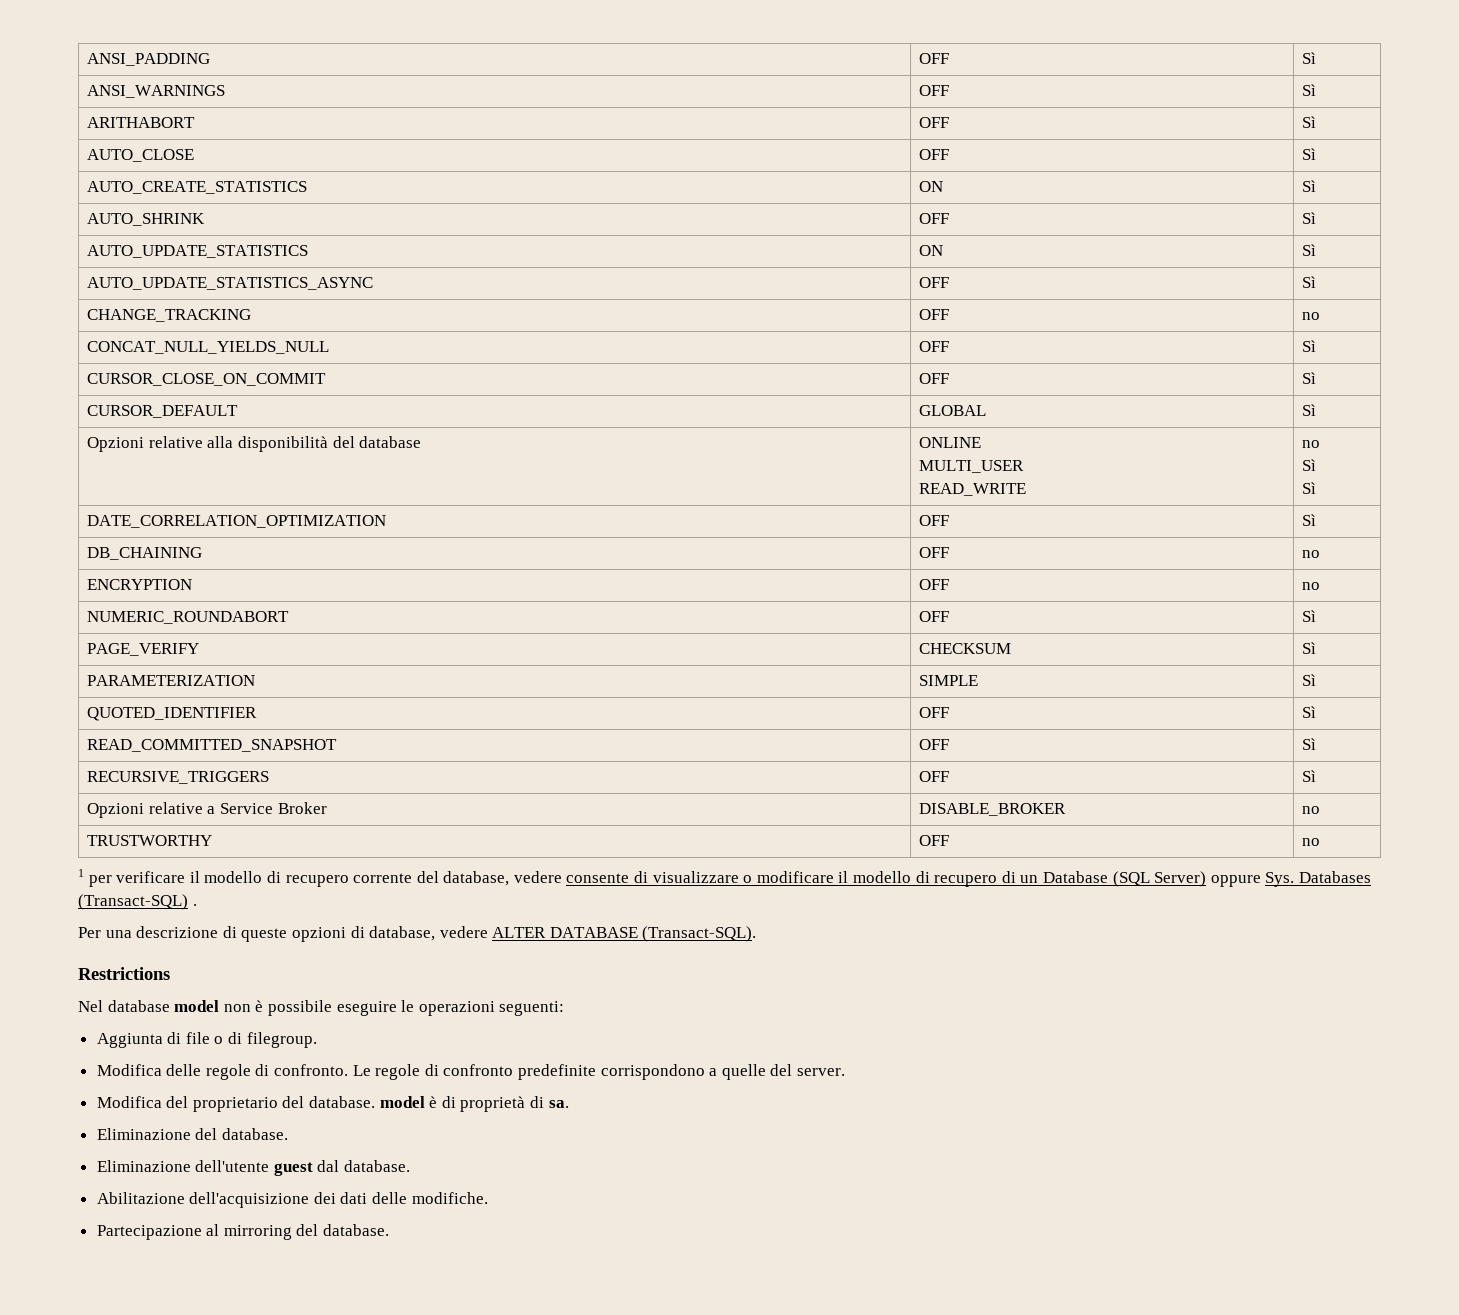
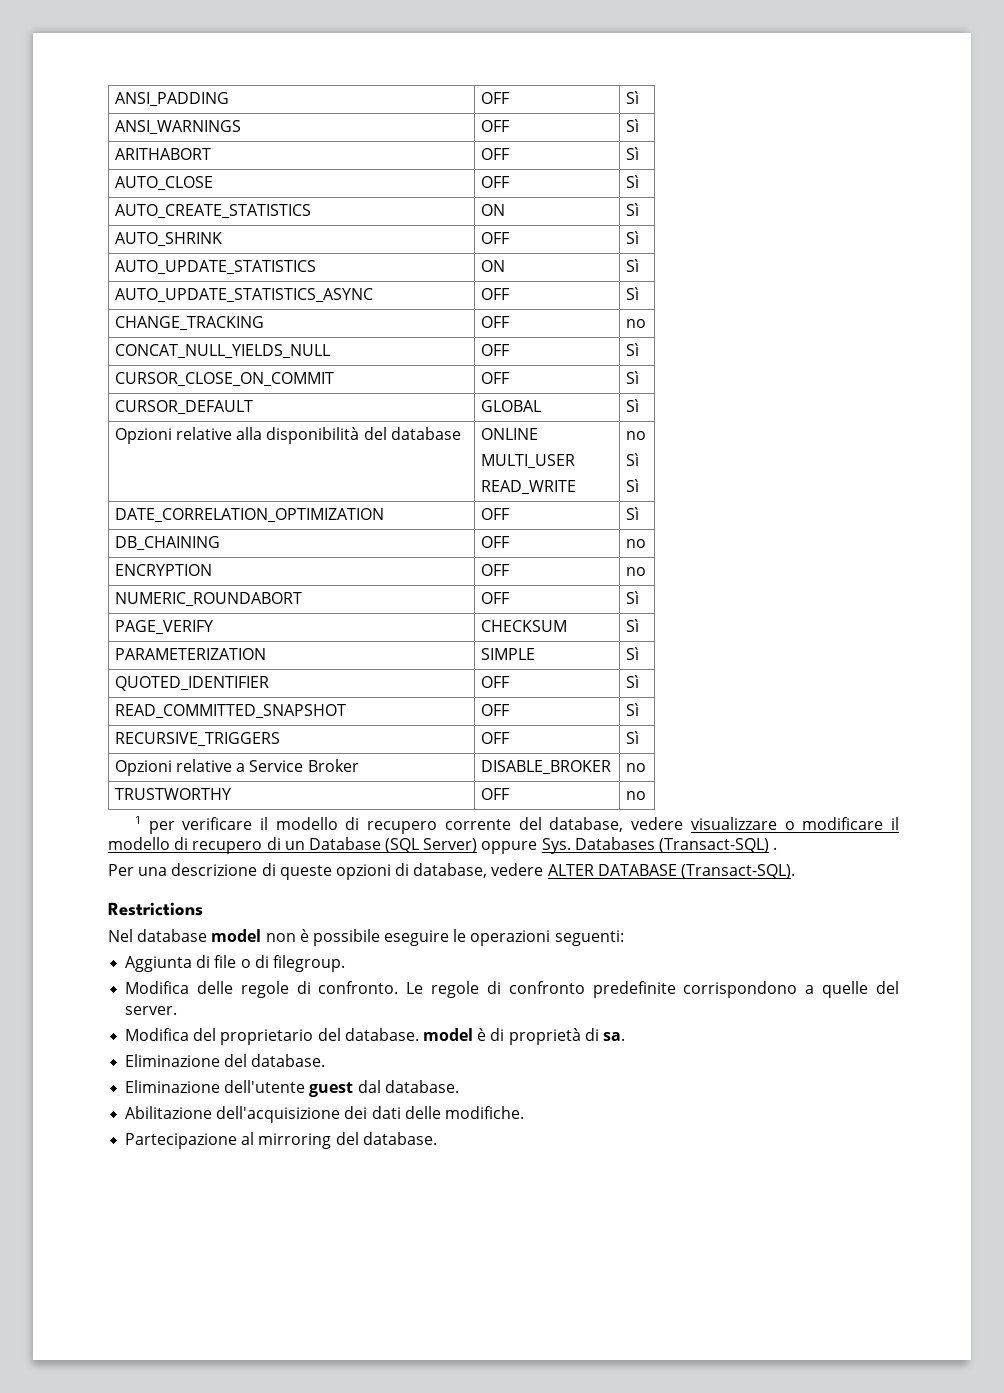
[566,871,649,883] consente di -> (684, 823) none

